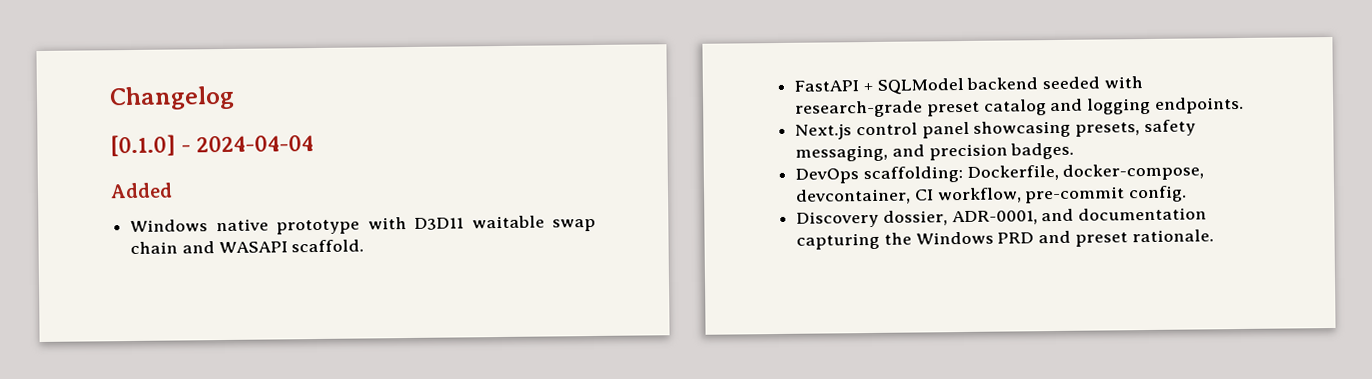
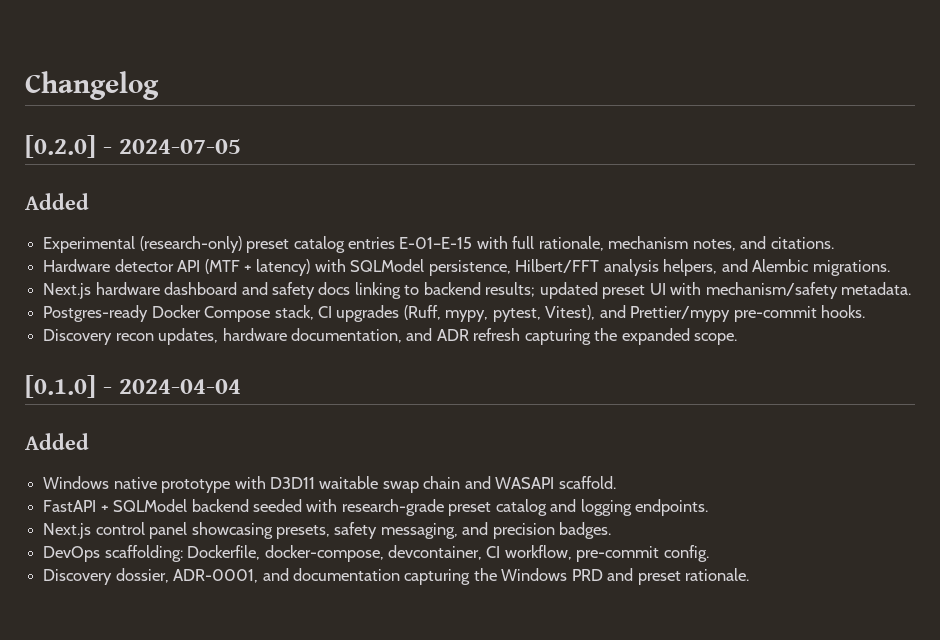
(235, 98) none -> [25,135,241,158] [25,193,89,210] [43,236,834,253] [43,259,890,276] [43,282,911,299] [43,305,866,322] [43,328,738,345] // [0.2.0] - 2024-07-05 // Added // Experimental (research-only) preset catalog entries E-01–E-15 with full rationale, mechanism notes, and citations. // Hardware detector API (MTF + latency) with SQLModel persistence, Hilbert/FFT analysis helpers, and Alembic migrations. // Next.js hardware dashboard and safety docs linking to backend results; updated preset UI with mechanism/safety metadata. // Postgres-ready Docker Compose stack, CI upgrades (Ruff, mypy, pytest, Vitest), and Prettier/mypy pre-commit hooks. // Discovery recon updates, hardware documentation, and ADR refresh capturing the expanded scope.

